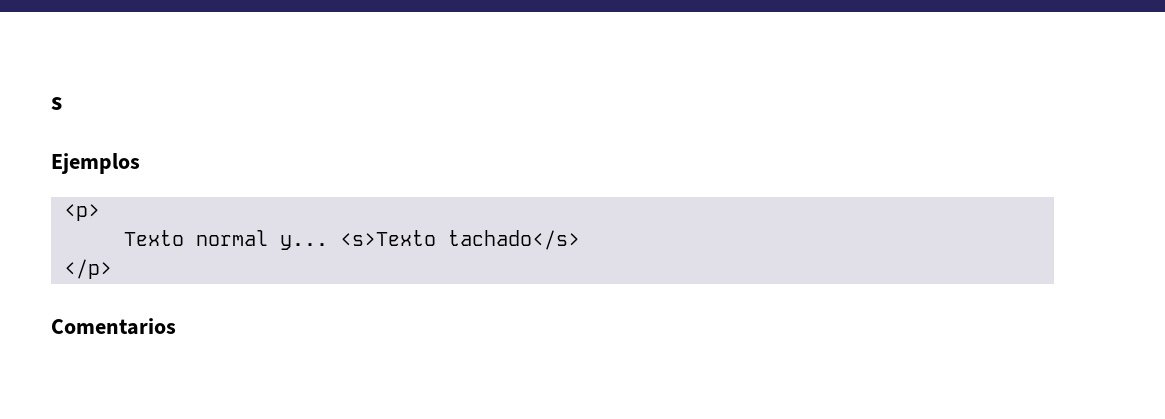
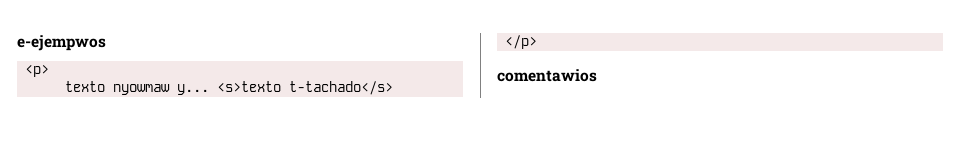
[51,97,62,110] [51,153,140,174] s // Ejemplos -> [17,35,106,51] e-ejempwos
[123,230,580,250] Texto normal y... <s>Texto tachado</s> -> [65,81,394,95] texto nyowmaw y... <s>texto t-tachado</s>
[51,318,176,335] Comentarios -> [497,69,597,82] comentawios

